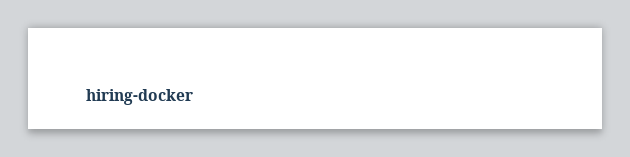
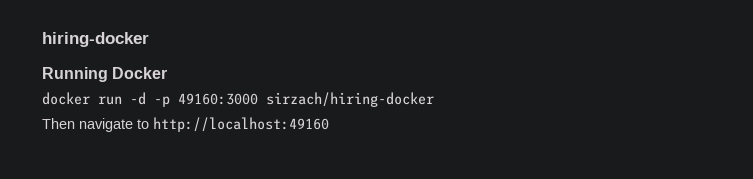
(193, 97) none -> [42,67,168,82] [42,92,434,107] [42,117,329,132] // Running Docker // docker run -d -p 49160:3000 sirzach/hiring-docker // Then navigate to http://localhost:49160

